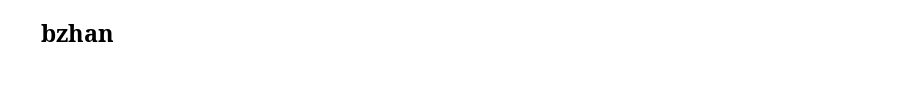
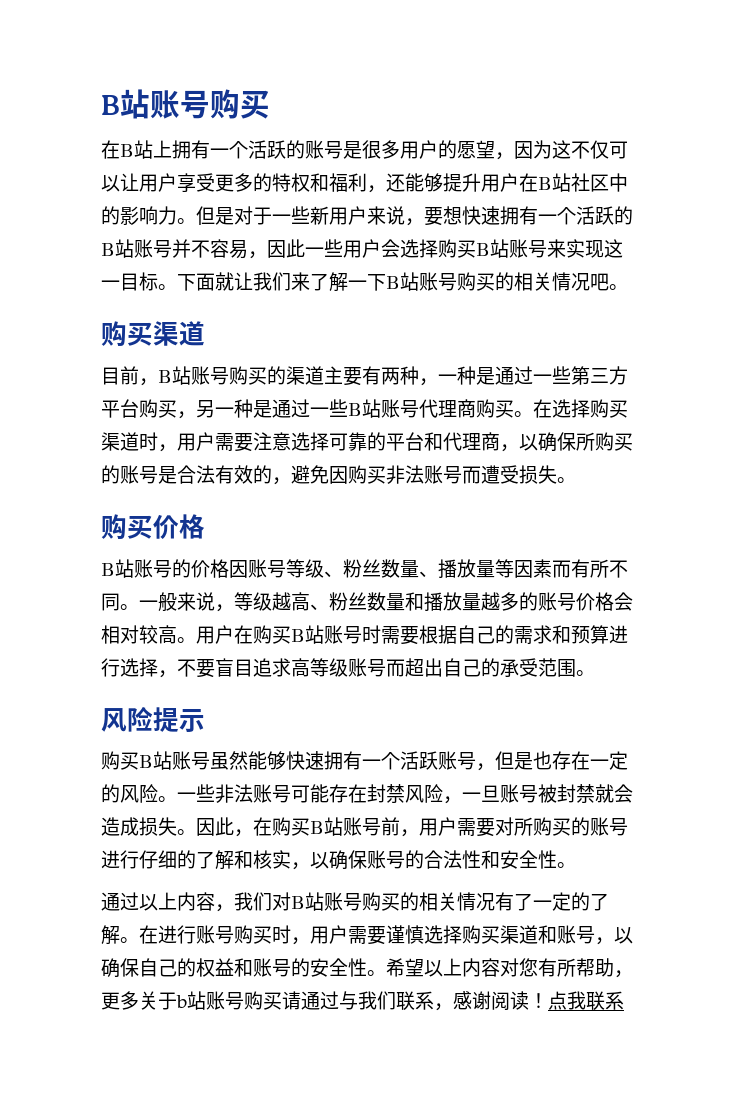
[41,24,114,42] bzhan -> [101,89,270,119] [101,140,628,160] [101,173,628,193] [101,206,633,226] [101,239,623,259] [101,272,628,292] [101,321,205,346] [101,366,628,386] [101,399,628,419] [101,432,633,452] [101,465,576,485] [101,514,205,539] [101,559,628,579] [101,592,633,612] [101,625,628,645] [101,658,595,678] [101,706,205,732] [101,751,628,771] [101,784,633,804] [101,817,628,837] [101,850,576,870] [101,892,609,912] [101,925,633,945] [101,958,633,978] [101,991,624,1011] B站账号购买 // 在B站上拥有一个活跃的账号是很多用户的愿望，因为这不仅可以让用户享受更多的特权和福利，还能够提升用户在B站社区中的影响力。但是对于一些新用户来说，要想快速拥有一个活跃的B站账号并不容易，因此一些用户会选择购买B站账号来实现这一目标。下面就让我们来了解一下B站账号购买的相关情况吧。 // 购买渠道 // 目前，B站账号购买的渠道主要有两种，一种是通过一些第三方平台购买，另一种是通过一些B站账号代理商购买。在选择购买渠道时，用户需要注意选择可靠的平台和代理商，以确保所购买的账号是合法有效的，避免因购买非法账号而遭受损失。 // 购买价格 // B站账号的价格因账号等级、粉丝数量、播放量等因素而有所不同。一般来说，等级越高、粉丝数量和播放量越多的账号价格会相对较高。用户在购买B站账号时需要根据自己的需求和预算进行选择，不要盲目追求高等级账号而超出自己的承受范围。 // 风险提示 // 购买B站账号虽然能够快速拥有一个活跃账号，但是也存在一定的风险。一些非法账号可能存在封禁风险，一旦账号被封禁就会造成损失。因此，在购买B站账号前，用户需要对所购买的账号进行仔细的了解和核实，以确保账号的合法性和安全性。 // 通过以上内容，我们对B站账号购买的相关情况有了一定的了解。在进行账号购买时，用户需要谨慎选择购买渠道和账号，以确保自己的权益和账号的安全性。希望以上内容对您有所帮助，更多关于b站账号购买请通过与我们联系，感谢阅读！点我联系

